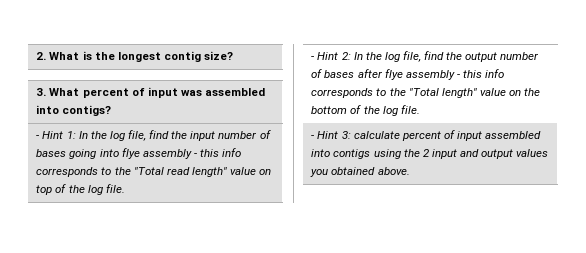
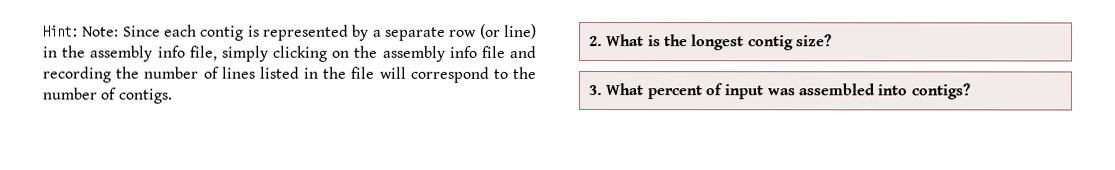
(36, 56) none -> [43,23,537,41] [43,45,538,62] [43,66,538,83] [42,87,172,104] Hint: Note: Since each contig is represented by a separate row (or line) in the assembly info file, simply clicking on the assembly info file and recording the number of lines listed in the file will correspond to the number of contigs. //
[36,130,271,141] [36,148,242,159] [36,167,272,177] [36,184,125,195] [311,51,540,62] [311,69,505,80] [311,88,541,98] [311,105,420,116] [311,130,542,141] [311,149,549,159] [310,167,410,177] // - Hint 1: In the log file, find the input number of bases going into flye assembly - this info corresponds to the "Total read length" value on top of the log file. // - Hint 2: In the log file, find the output number of bases after flye assembly - this info corresponds to the "Total length" value on the bottom of the log file. // - Hint 3: calculate percent of input assembled into contigs using the 2 input and output values you obtained above. -> (971, 91) none

